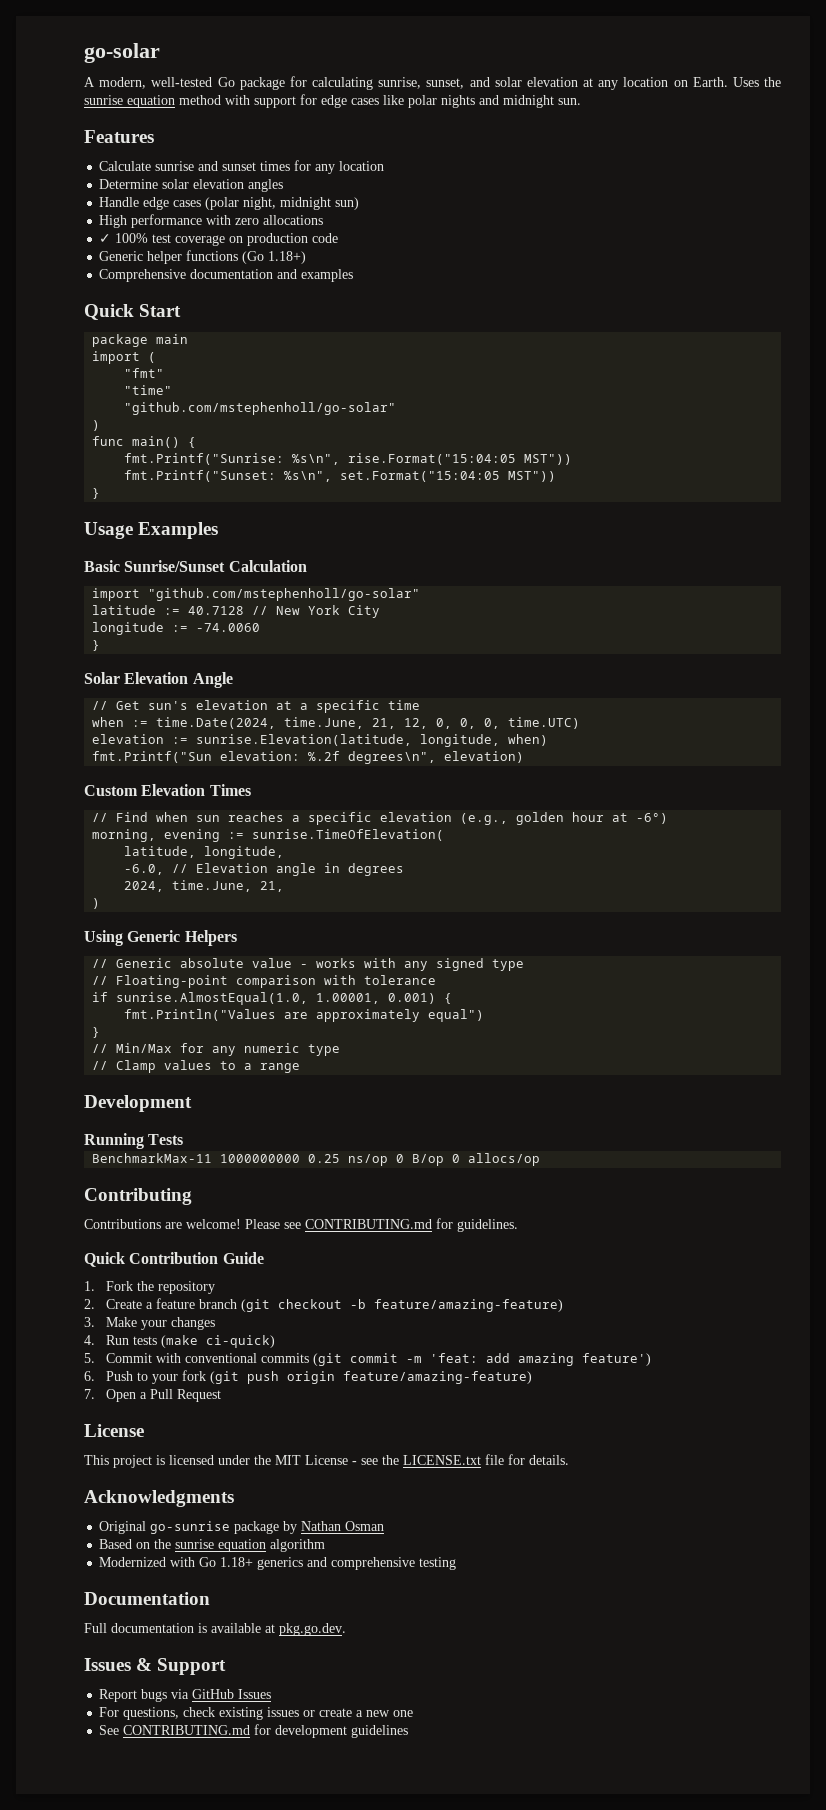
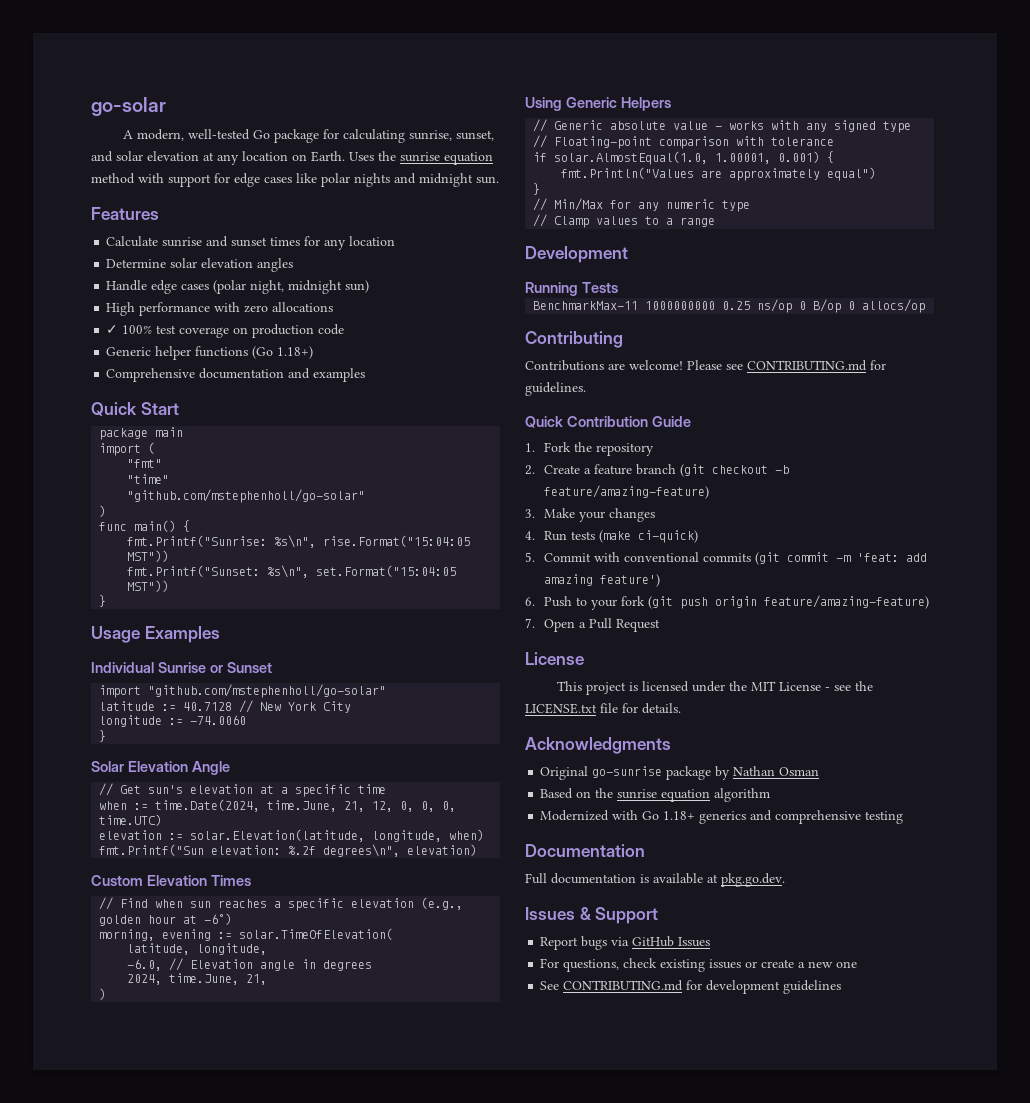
[84,560,307,572] Basic Sunrise/Sunset Calculation -> [91,662,272,673] Individual Sunrise or Sunset
[196,734,413,746] sunrise.Elevation(latitude, -> [190,829,366,842] solar.Elevation(latitude,
[252,829,445,841] sunrise.TimeOfElevation( -> [239,928,394,940] solar.TimeOfElevation(
[116,992,309,1005] sunrise.AlmostEqual(1.0, -> [554,151,709,165] solar.AlmostEqual(1.0,

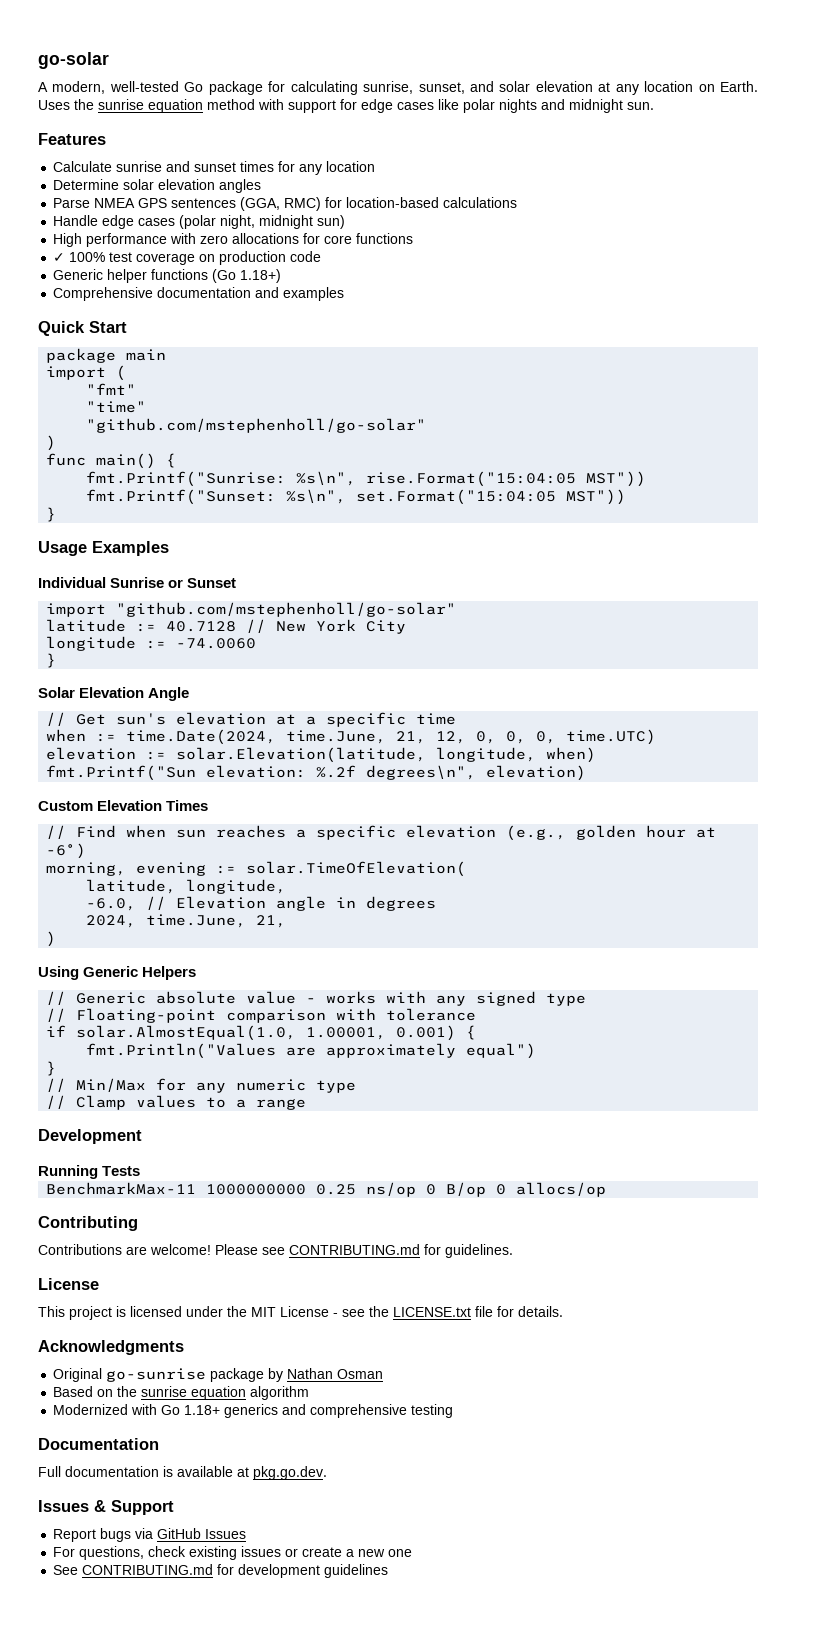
(294, 265) none -> [53,197,518,211] // Parse NMEA GPS sentences (GGA, RMC) for location-based calculations
(334, 307) none -> [303,233,414,244] for core functions
[525,416,691,428] [525,442,654,456] [525,464,789,477] [543,485,709,499] [525,508,655,522] [525,530,698,543] [525,552,927,565] [543,574,660,587] [525,595,929,610] [525,618,660,632] // Quick Contribution Guide // 1. Fork the repository // 2. Create a feature branch (git checkout -b feature/amazing-feature) // 3. Make your changes // 4. Run tests (make ci-quick) // 5. Commit with conventional commits (git commit -m 'feat: add amazing feature') // 6. Push to your fork (git push origin feature/amazing-feature) // 7. Open a Pull Request -> (513, 1251) none

